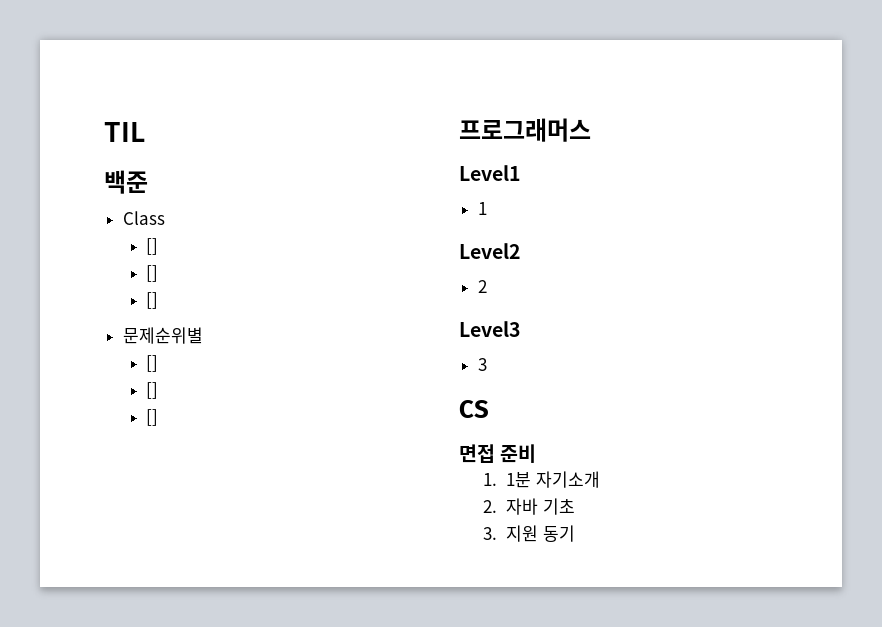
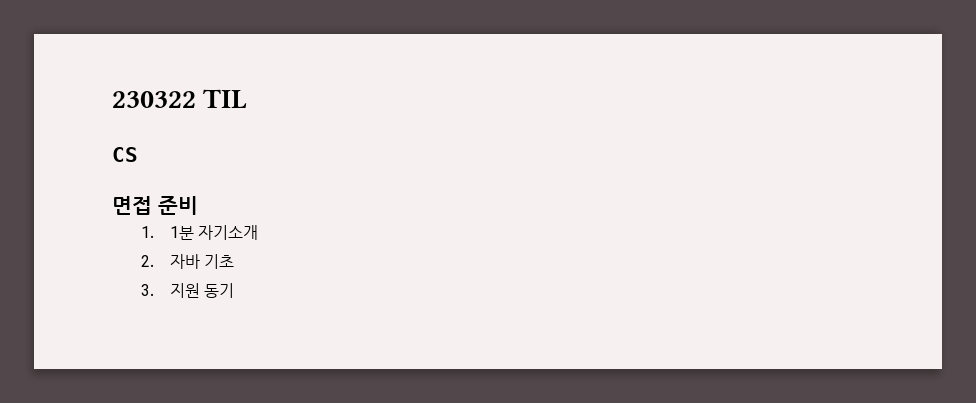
(104, 132) none -> [112,91,196,108] 230322
[104,170,148,194] [122,211,165,225] [146,238,159,255] [146,265,159,282] [146,292,159,309] [122,327,203,344] [146,355,159,372] [146,382,159,399] [146,409,159,426] [459,118,591,142] [459,165,521,181] [477,202,487,215] [459,243,521,259] [477,280,487,293] [459,321,521,337] [477,358,487,371] // 백준 // Class // [] // [] // [] // 문제순위별 // [] // [] // [] // 프로그래머스 // Level1 // 1 // Level2 // 2 // Level3 // 3 -> (248, 99) none

